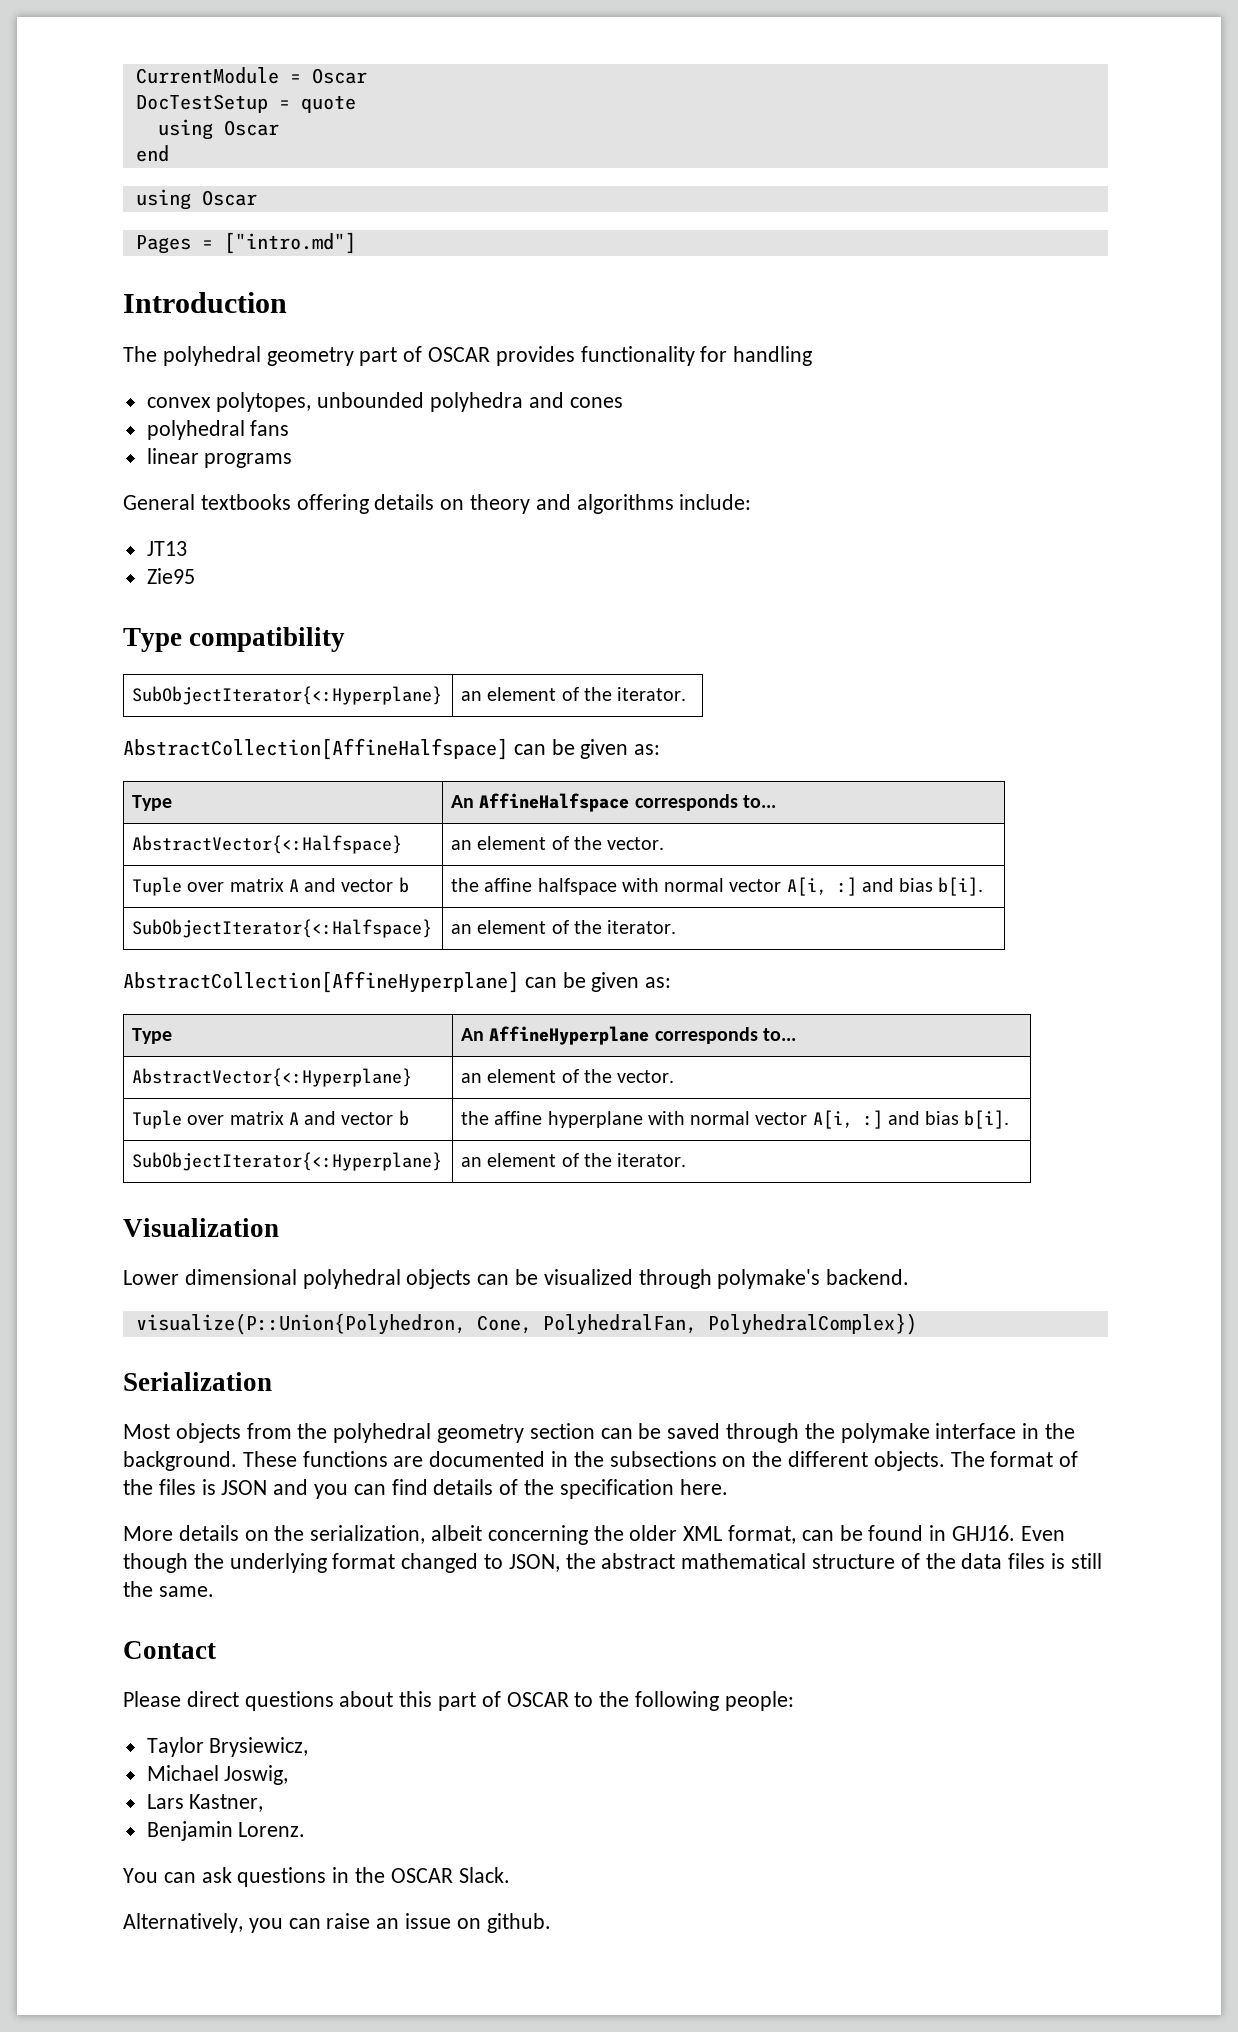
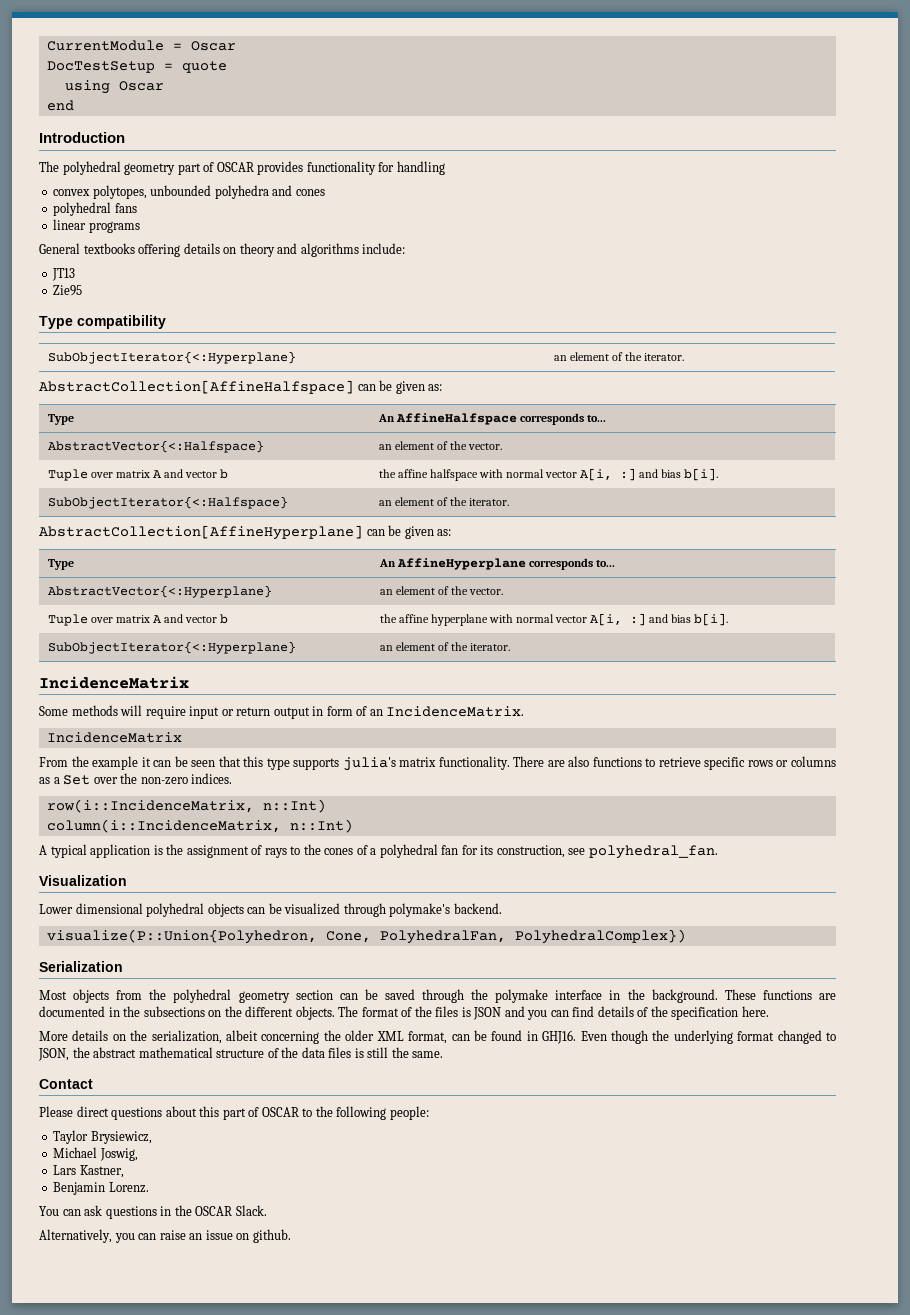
[135,189,257,210] [135,232,356,254] // using Oscar // Pages = ["intro.md"] -> (74, 105) none
(687, 1160) none -> [39,676,189,689] [39,705,525,719] [46,732,182,743] [39,756,836,771] [39,773,233,785] [46,799,326,813] [46,819,353,833] [39,844,718,859] // IncidenceMatrix // Some methods will require input or return output in form of an IncidenceMatrix. // IncidenceMatrix // From the example it can be seen that this type supports julia's matrix functionality. There are also functions to retrieve specific rows or columns as a Set over the non-zero indices. // row(i::IncidenceMatrix, n::Int) // column(i::IncidenceMatrix, n::Int) // A typical application is the assignment of rays to the cones of a polyhedral fan for its construction, see polyhedral_fan.

